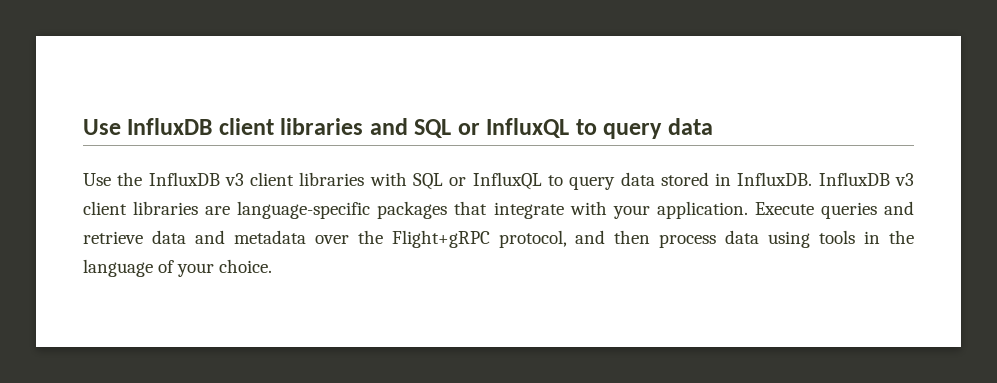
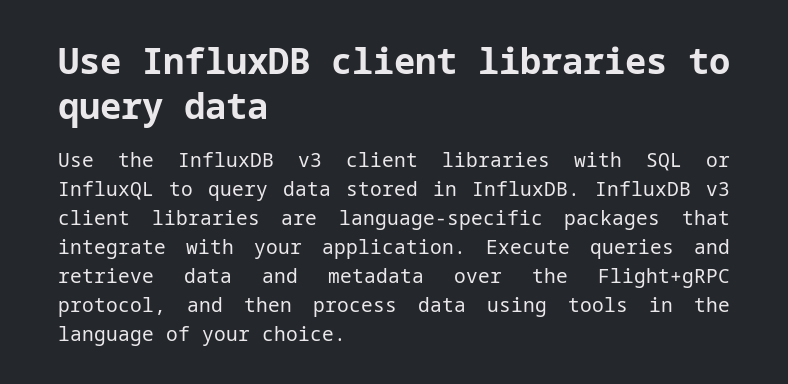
[369,118,570,138] and SQL or InfluxQL -> (667, 60) none

